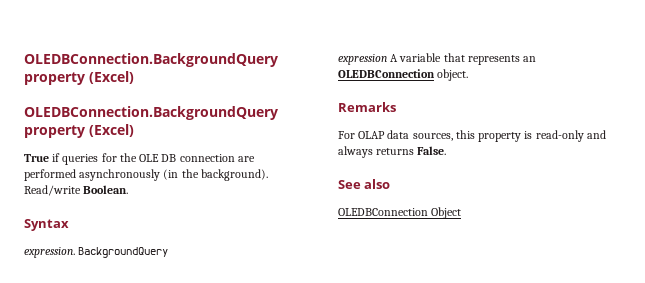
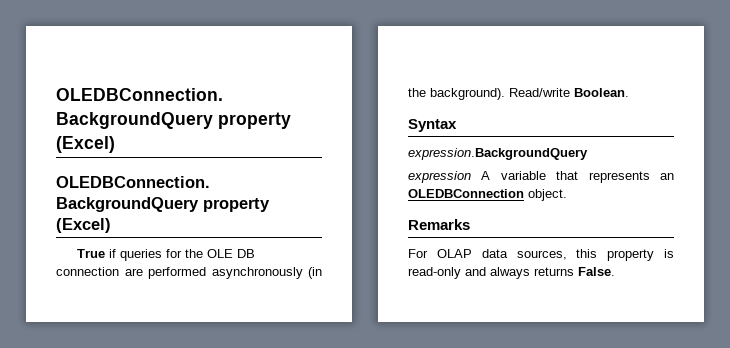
[24,247,169,258] expression. BackgroundQuery -> [408,148,588,160] expression.BackgroundQuery
[338,179,391,189] [338,207,462,219] // See also // OLEDBConnection Object -> (615, 271) none

